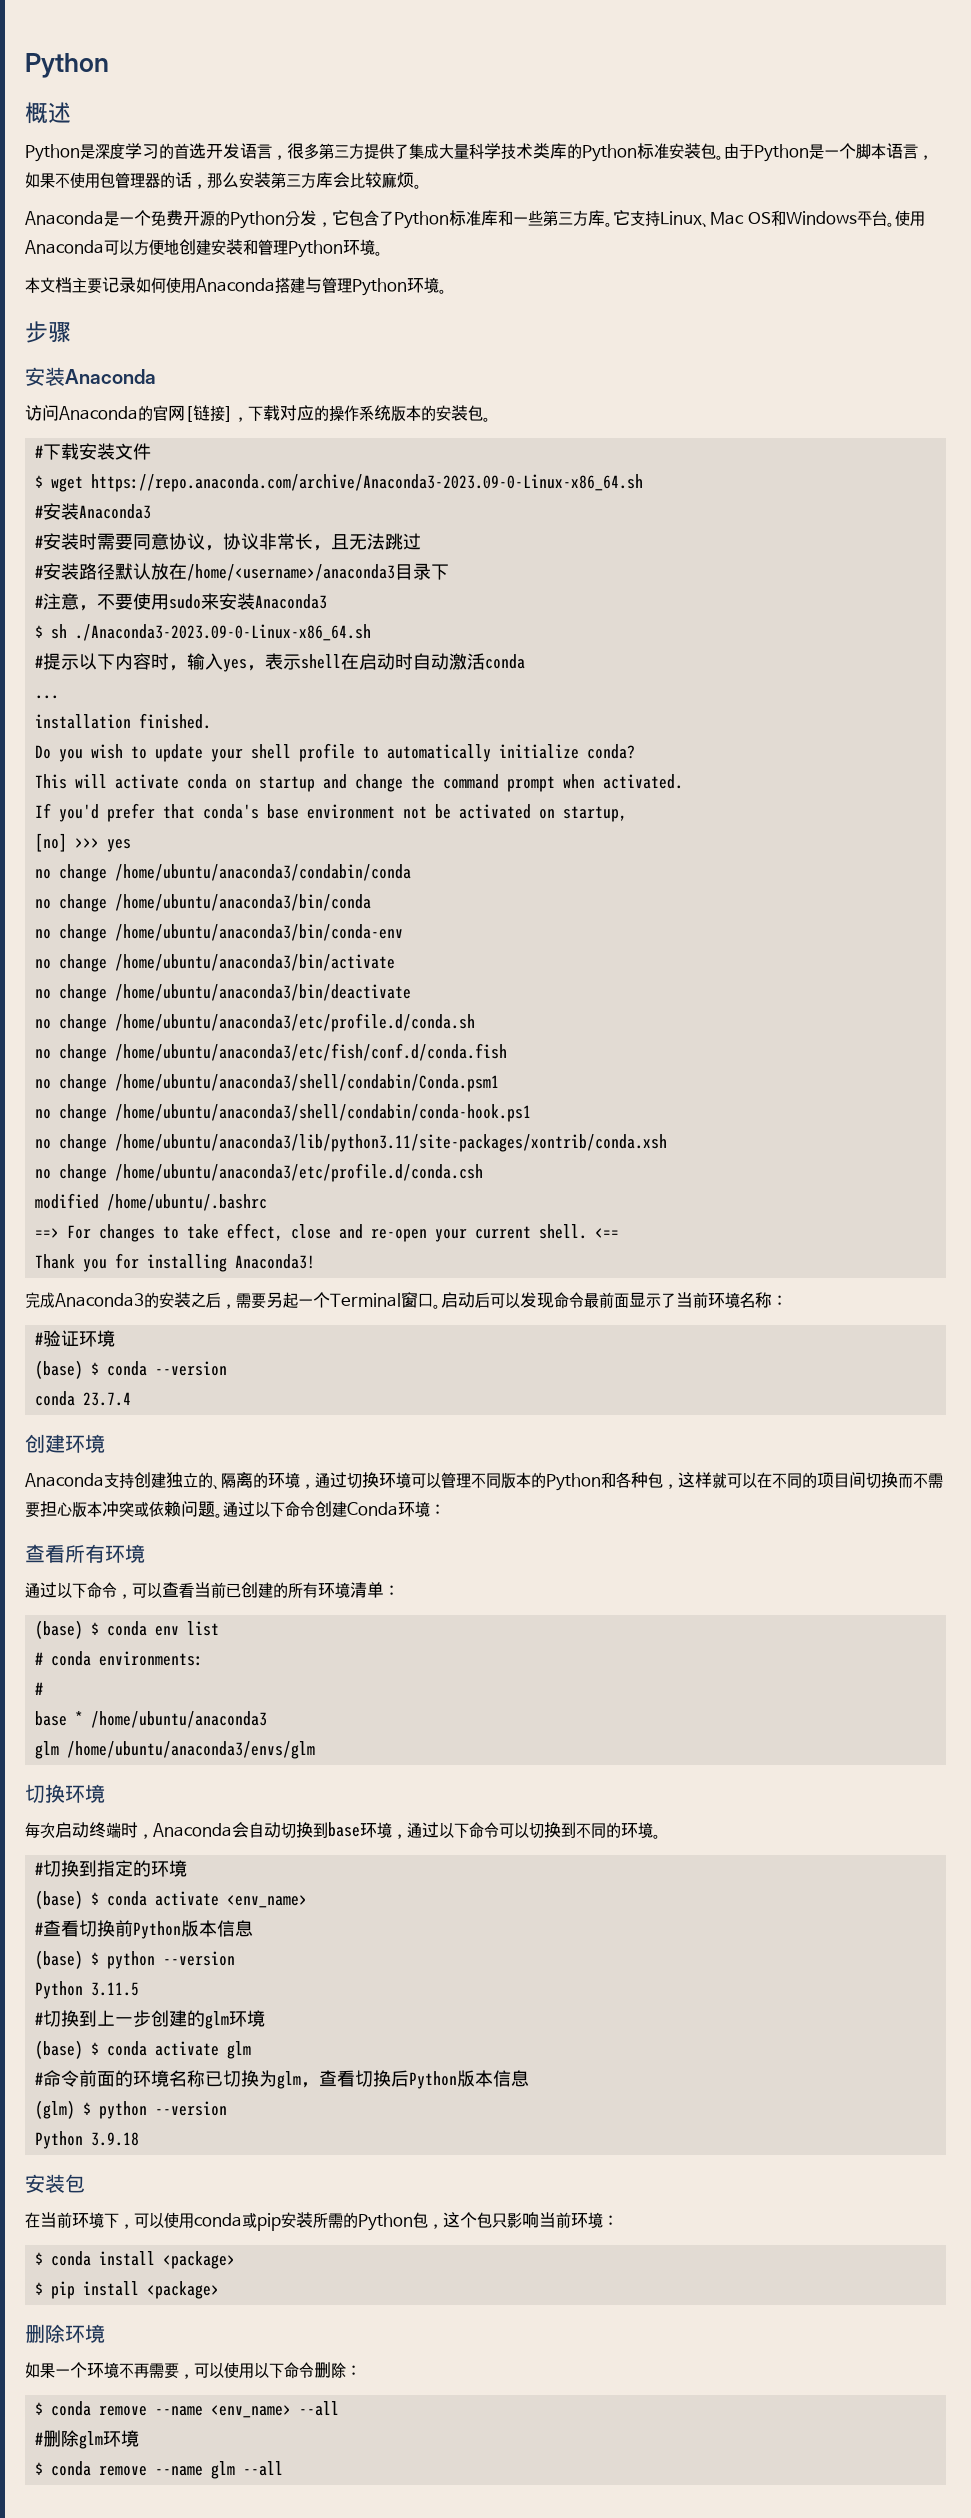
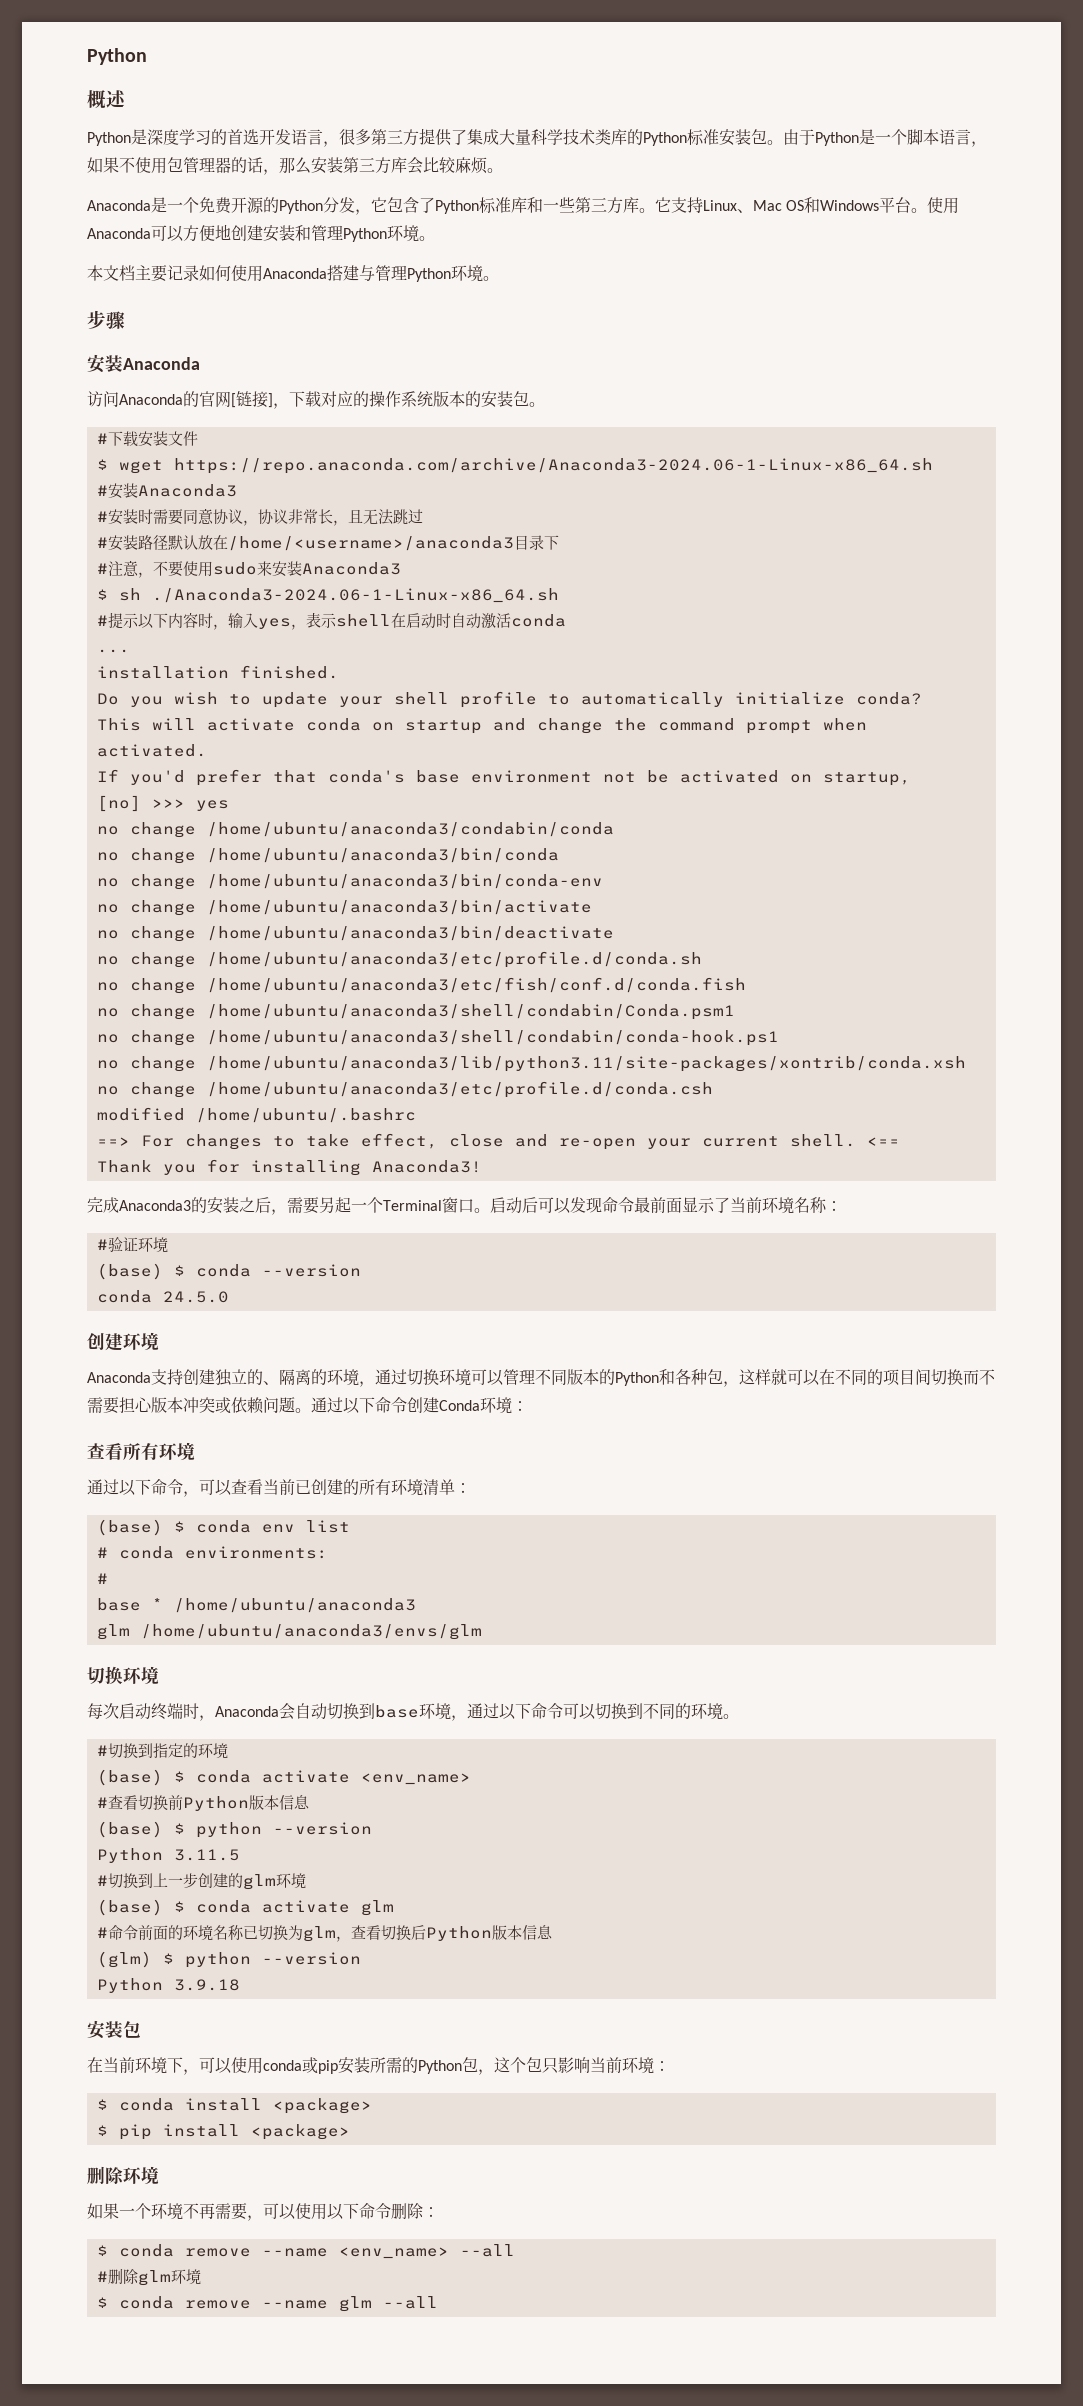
[91,474,644,492] https://repo.anaconda.com/archive/Anaconda3-2023.09-0-Linux-x86_64.sh -> [173,458,933,474] https://repo.anaconda.com/archive/Anaconda3-2024.06-1-Linux-x86_64.sh
[75,624,372,641] ./Anaconda3-2023.09-0-Linux-x86_64.sh -> [151,588,559,603] ./Anaconda3-2024.06-1-Linux-x86_64.sh
[83,1392,132,1406] 23.7.4 -> [162,1291,229,1303] 24.5.0

